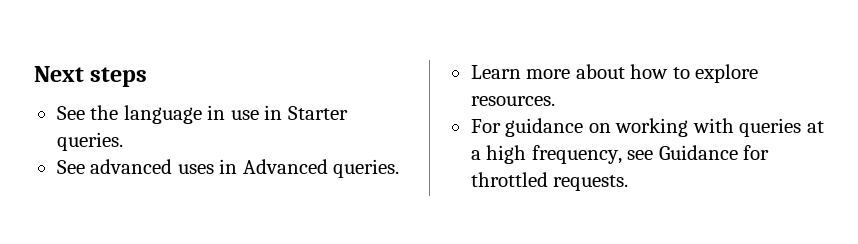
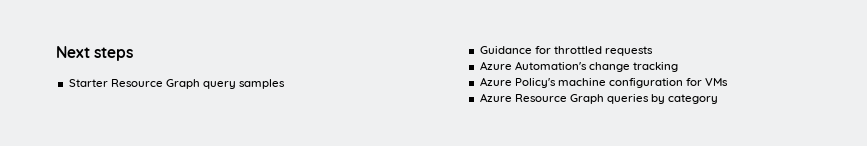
[56,105,348,124] [56,132,123,151] [56,159,400,178] [470,64,759,83] [470,96,555,106] [470,118,824,137] [470,145,770,164] [470,172,629,191] See the language in use in Starter queries. // See advanced uses in Advanced queries. // Learn more about how to explore resources. // For guidance on working with queries at a high frequency, see Guidance for throttled requests. -> [68,79,286,89] [479,46,653,56] [479,61,678,72] [479,77,729,88] [479,93,719,104] Starter Resource Graph query samples // Guidance for throttled requests // Azure Automation's change tracking // Azure Policy's machine configuration for VMs // Azure Resource Graph queries by category

